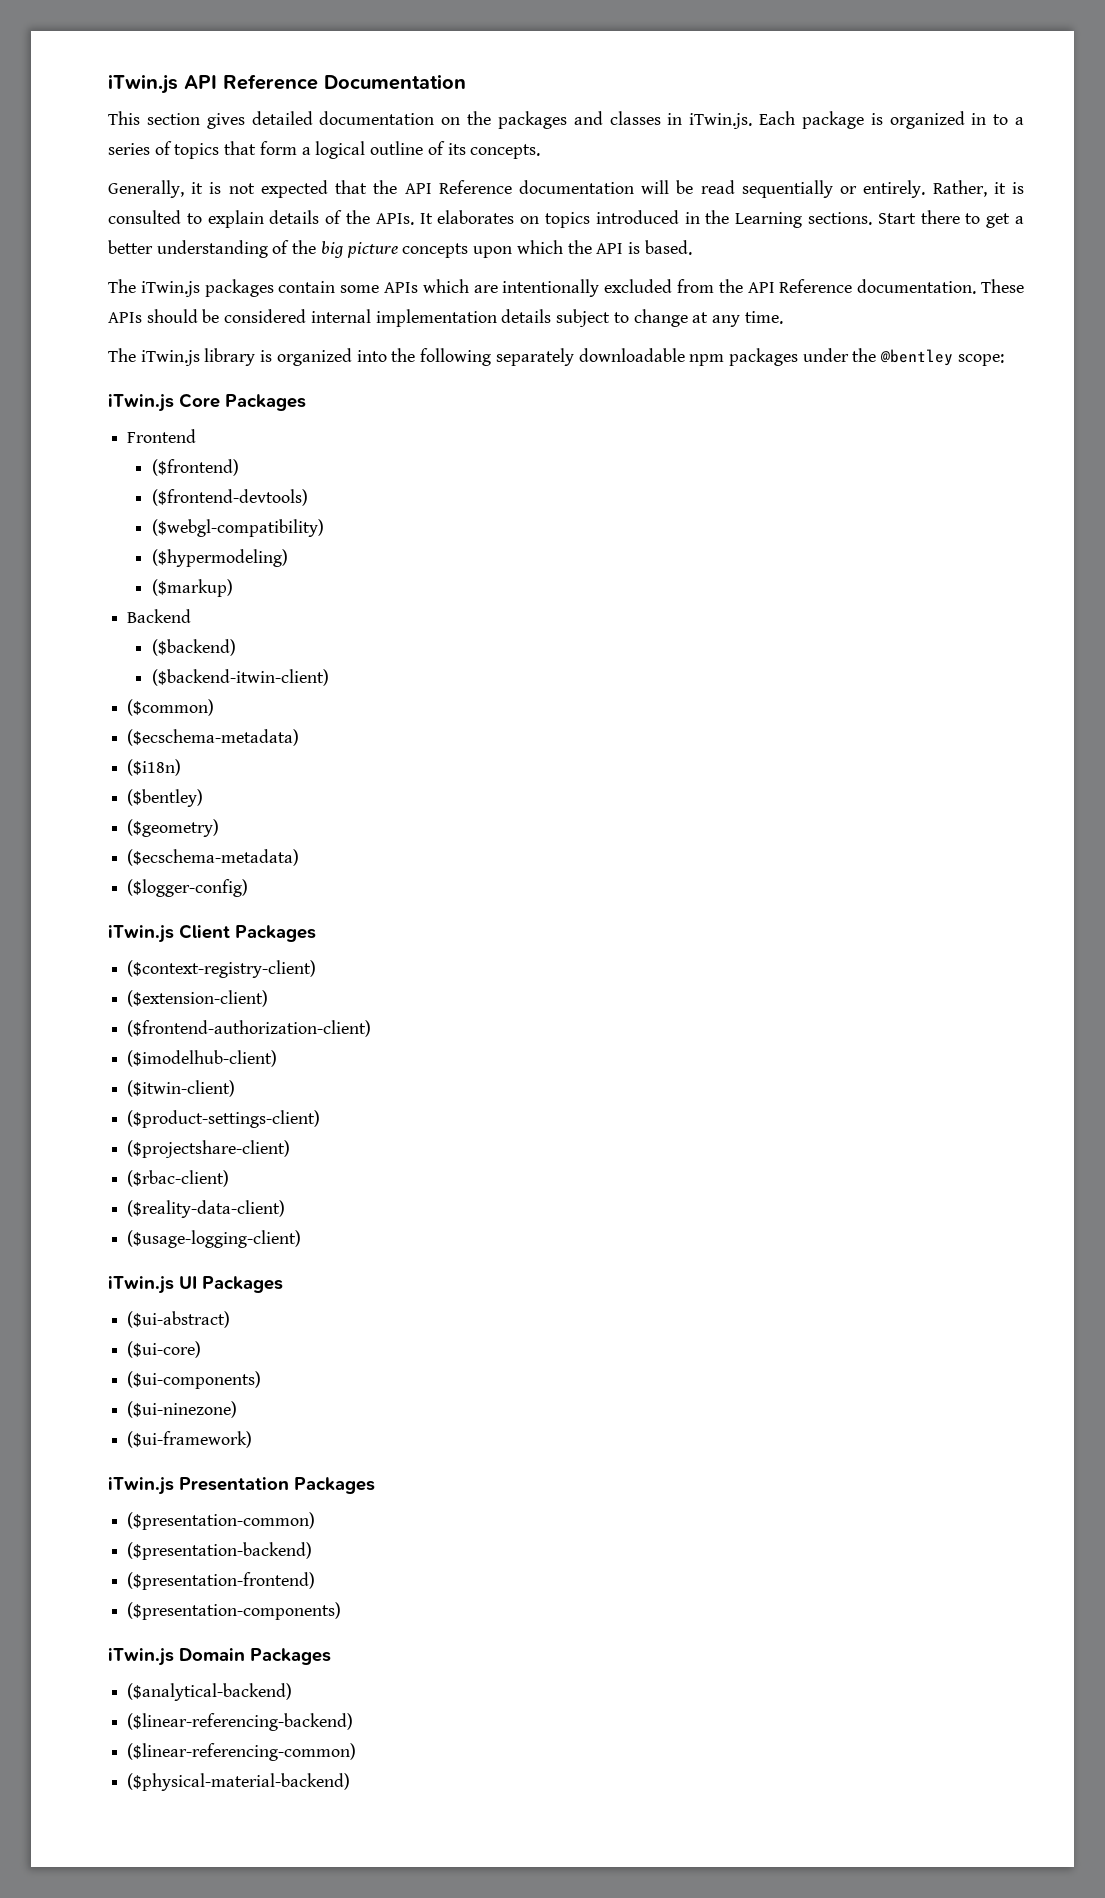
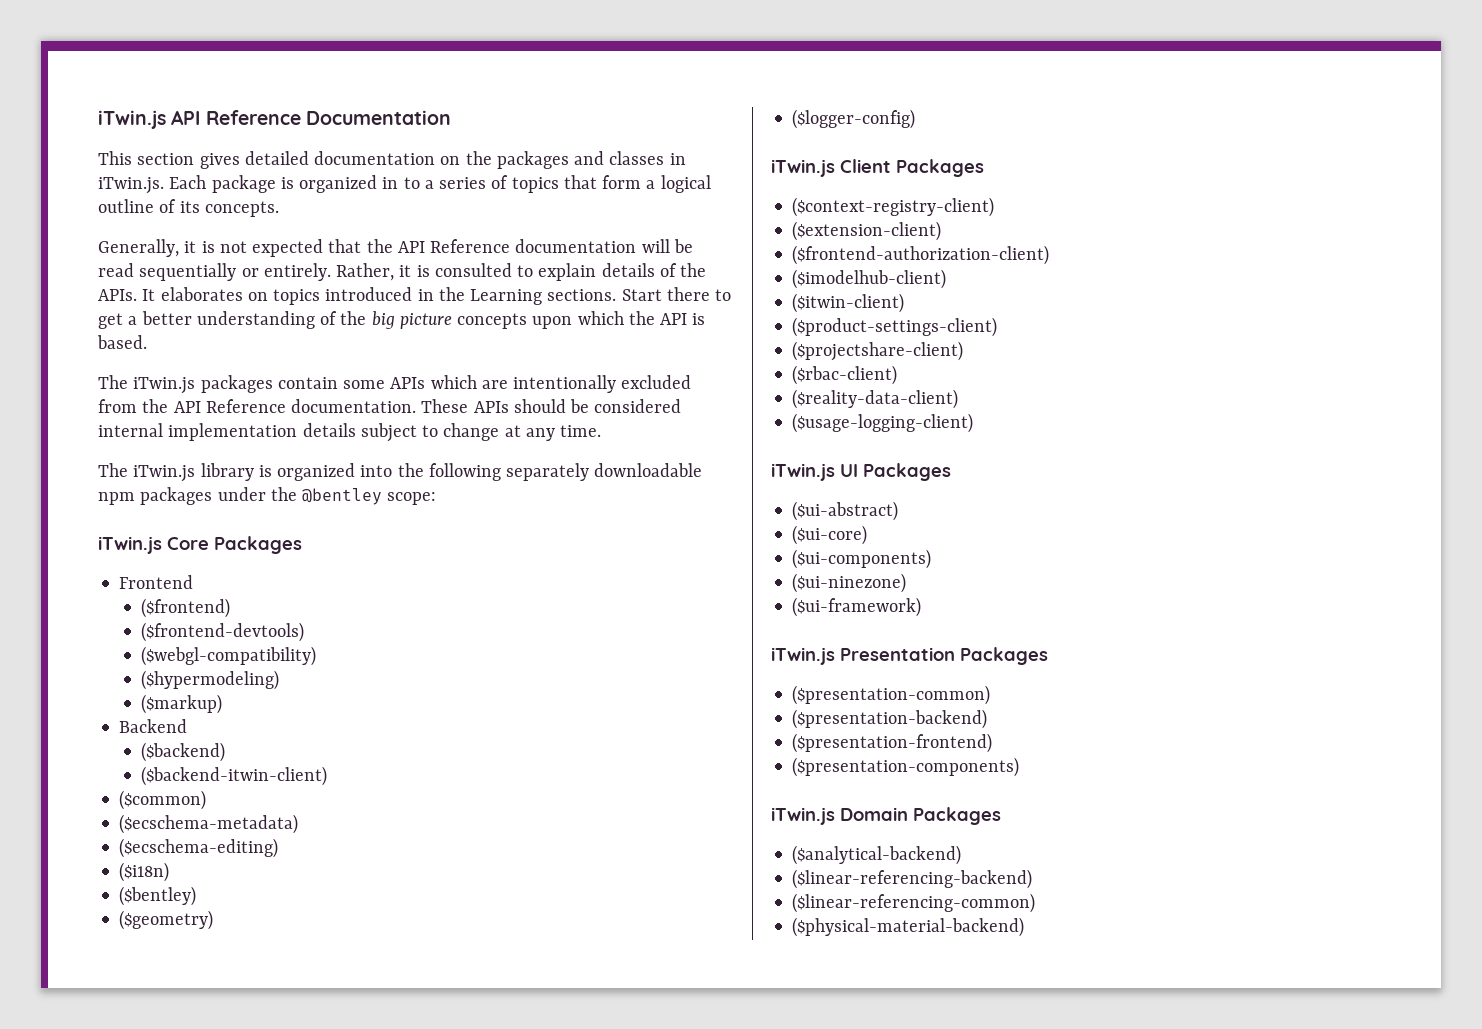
(300, 737) none -> [119,838,279,858] // ($ecschema-editing)
[127,849,300,866] // ($ecschema-metadata) -> (214, 920) none

